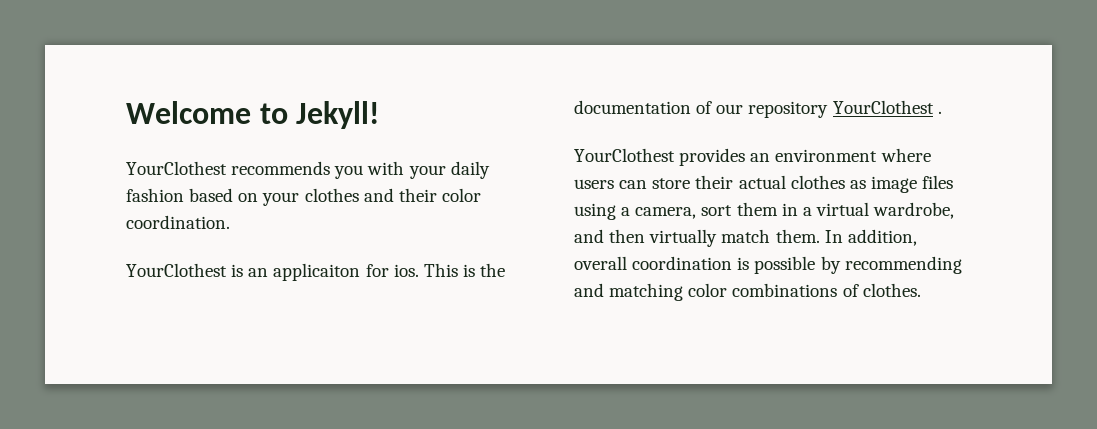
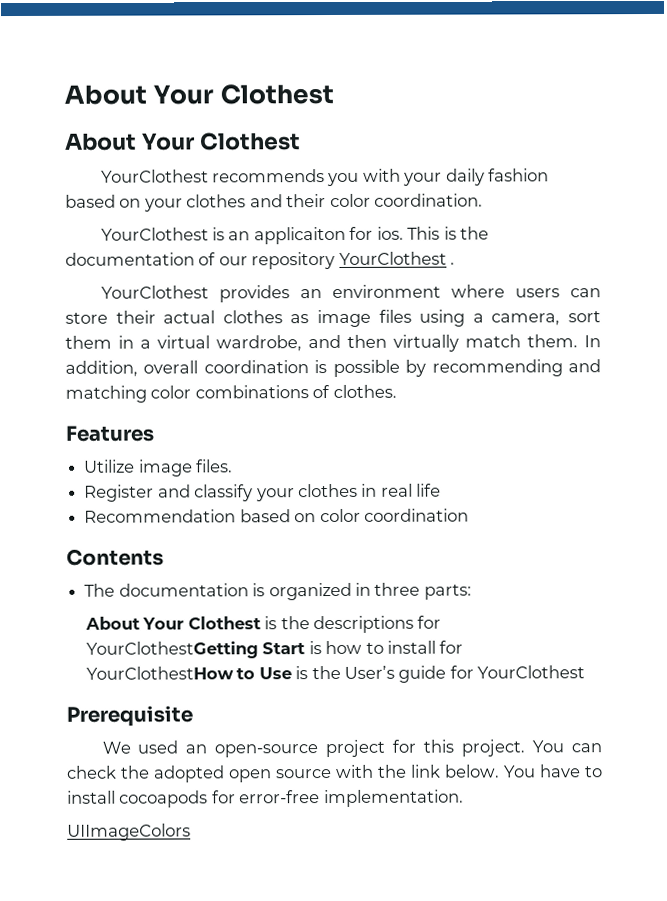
[126,101,380,129] Welcome to Jekyll! -> [64,83,334,105] [65,132,301,151] About Your Clothest // About Your Clothest
(921, 290) none -> [65,425,154,442] [84,459,234,477] [84,483,442,502] [84,508,469,523] [66,548,164,566] [84,582,472,601] [84,615,442,634] [85,640,464,659] [85,665,586,683] [66,705,193,727] [101,739,602,758] [66,764,603,783] [67,789,464,808] [67,823,191,841] // Features // Utilize image files. // Register and classify your clothes in real life // Recommendation based on color coordination // Contents // The documentation is organized in three parts: // About Your Clothest is the descriptions for YourClothestGetting Start is how to install for YourClothestHow to Use is the User’s guide for YourClothest // Prerequisite // We used an open-source project for this project. You can check the adopted open source with the link below. You have to install cocoapods for error-free implementation. // UIImageColors

